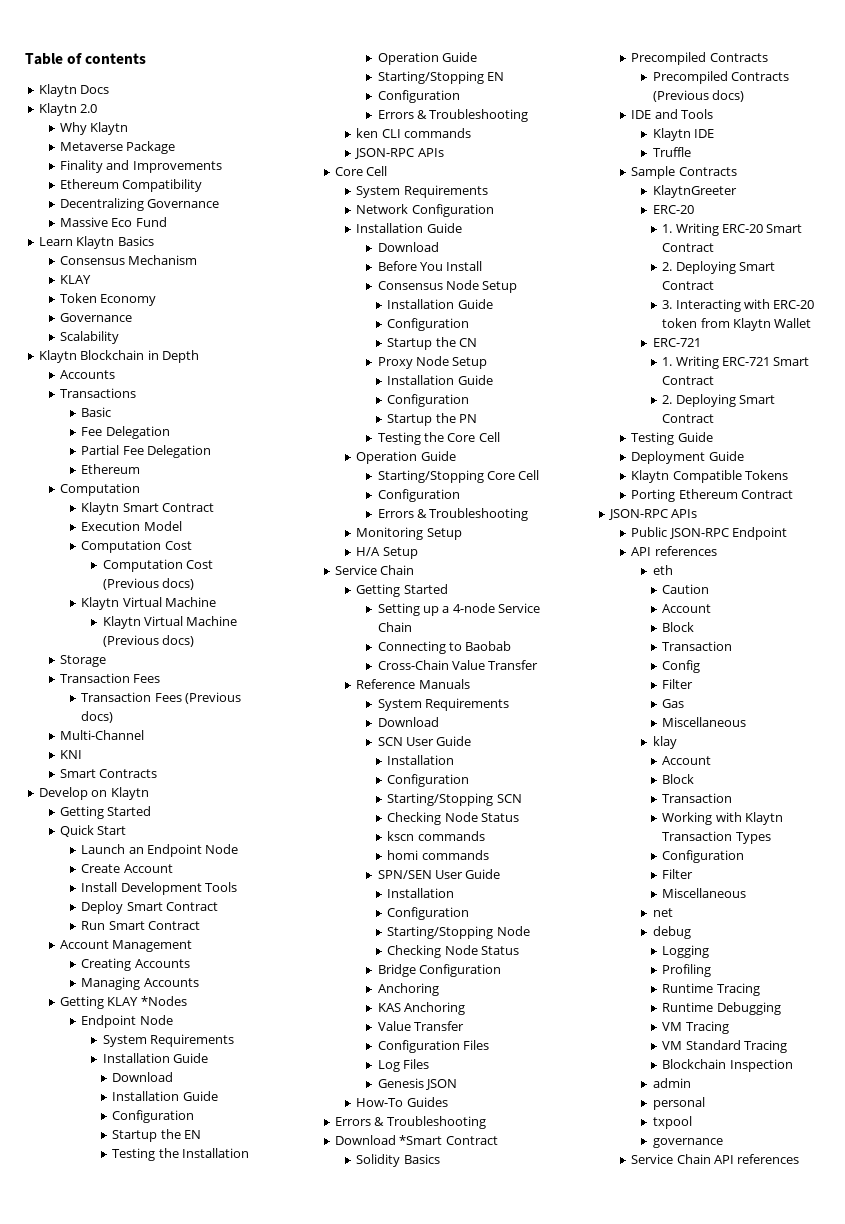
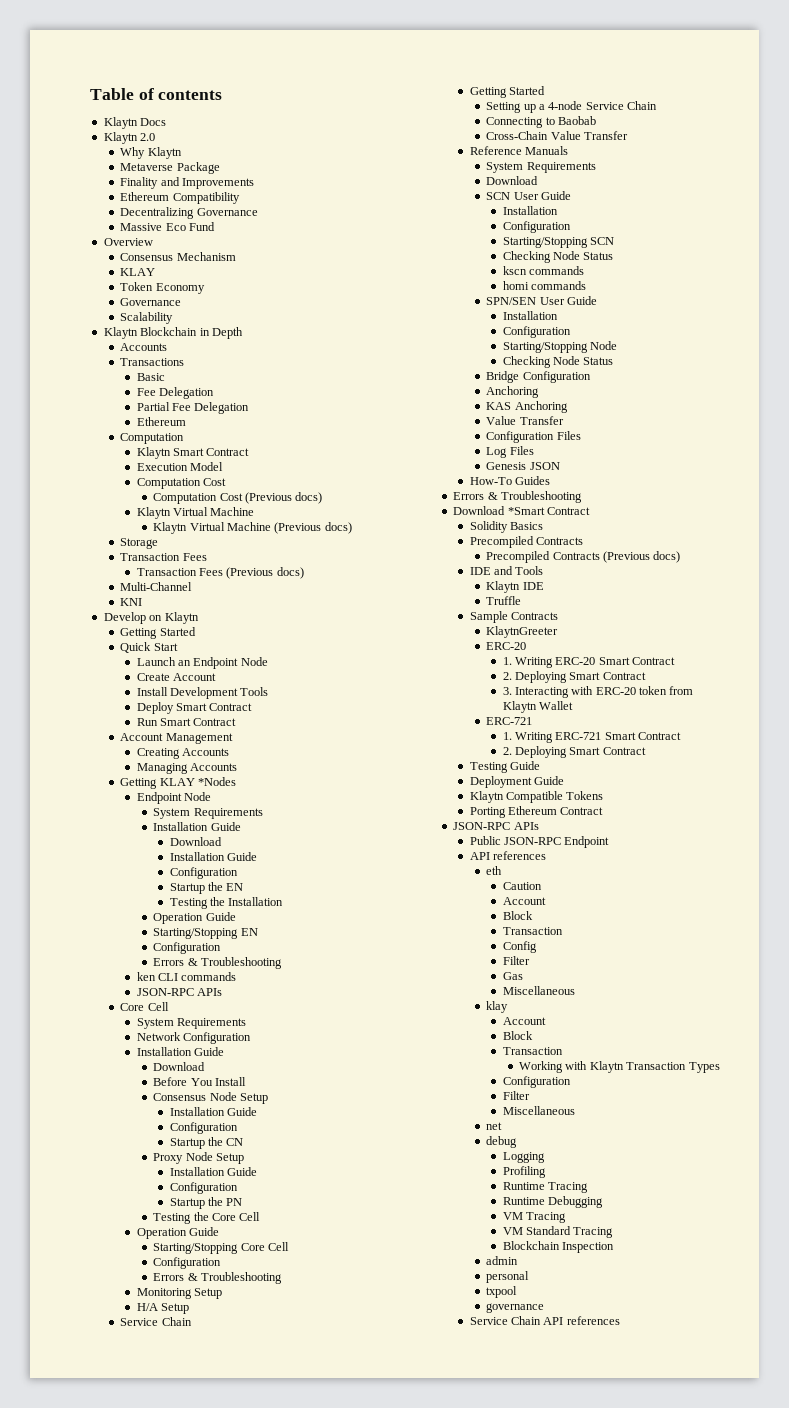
[38,236,154,249] Learn Klaytn Basics -> [103,238,153,246] Overview
[60,769,158,778] // Smart Contracts -> (143, 602) none

